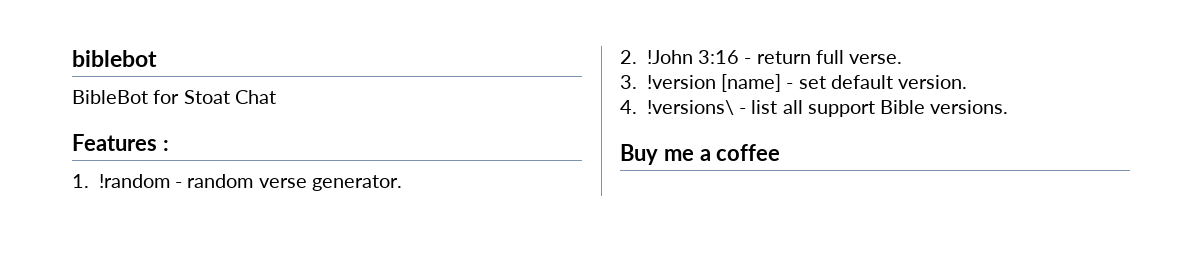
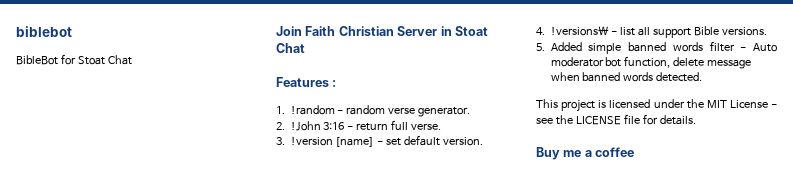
(276, 97) none -> [276,26,488,36] [276,43,305,53] // Join Faith Christian Server in Stoat Chat
(1009, 107) none -> [536,41,777,54] [550,56,752,69] [550,72,703,82] [536,99,777,112] [536,114,696,125] // 5. Added simple banned words filter - Auto moderator bot function, delete message when banned words detected. // This project is licensed under the MIT License - see the LICENSE file for details.

